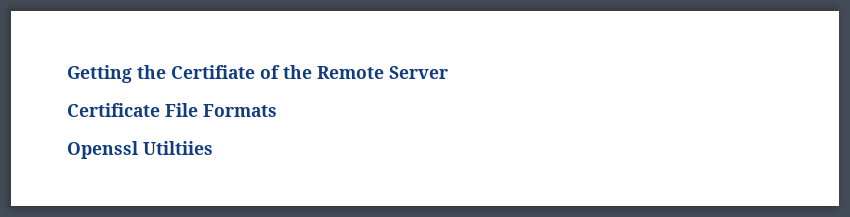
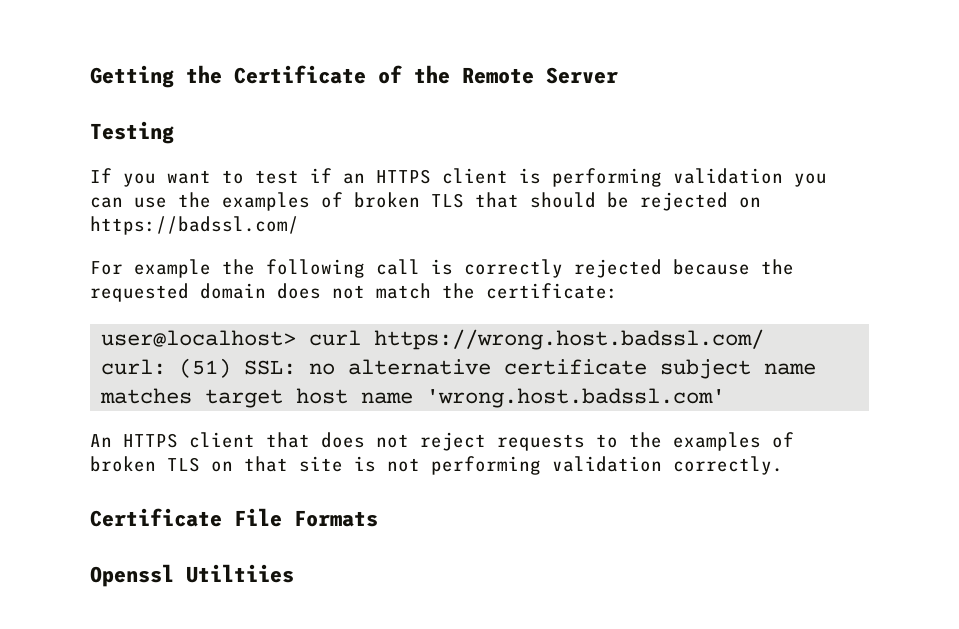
[171,65,255,79] Certifiate -> [234,65,366,84] Certificate
(448, 72) none -> [90,121,174,144] [90,168,827,187] [90,192,761,211] [90,216,299,235] [90,259,794,278] [90,283,618,302] [101,329,765,350] [101,358,817,379] [100,388,726,408] [90,432,794,451] [90,456,783,475] // Testing // If you want to test if an HTTPS client is performing validation you can use the examples of broken TLS that should be rejected on https://badssl.com/ // For example the following call is correctly rejected because the requested domain does not match the certificate: // user@localhost> curl https://wrong.host.badssl.com/ // curl: (51) SSL: no alternative certificate subject name matches target host name 'wrong.host.badssl.com' // An HTTPS client that does not reject requests to the examples of broken TLS on that site is not performing validation correctly.

